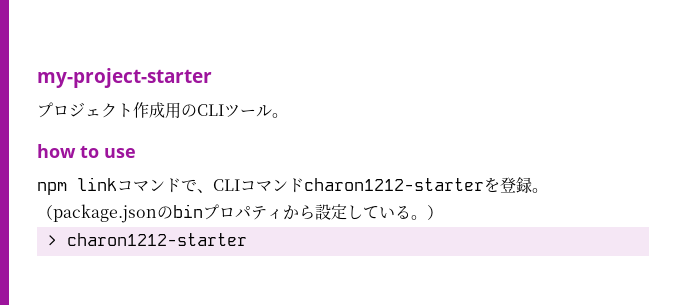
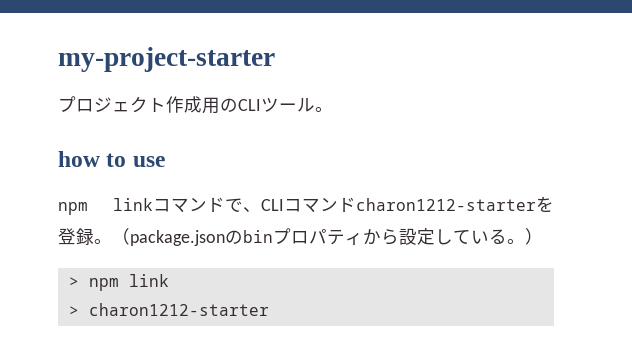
(443, 212) none -> [68,274,169,291] // > npm link

